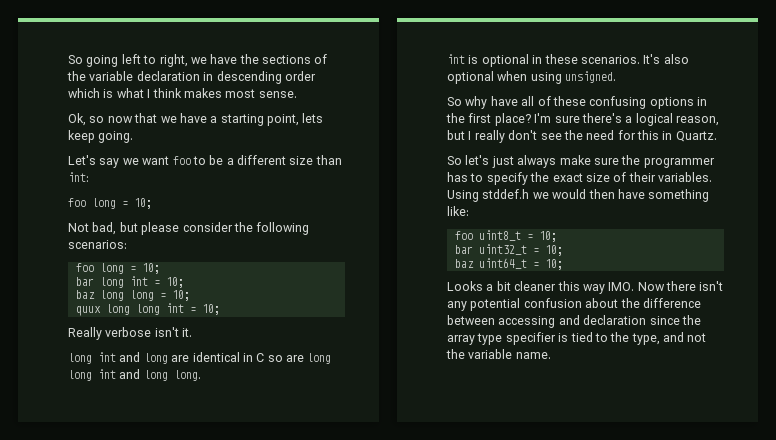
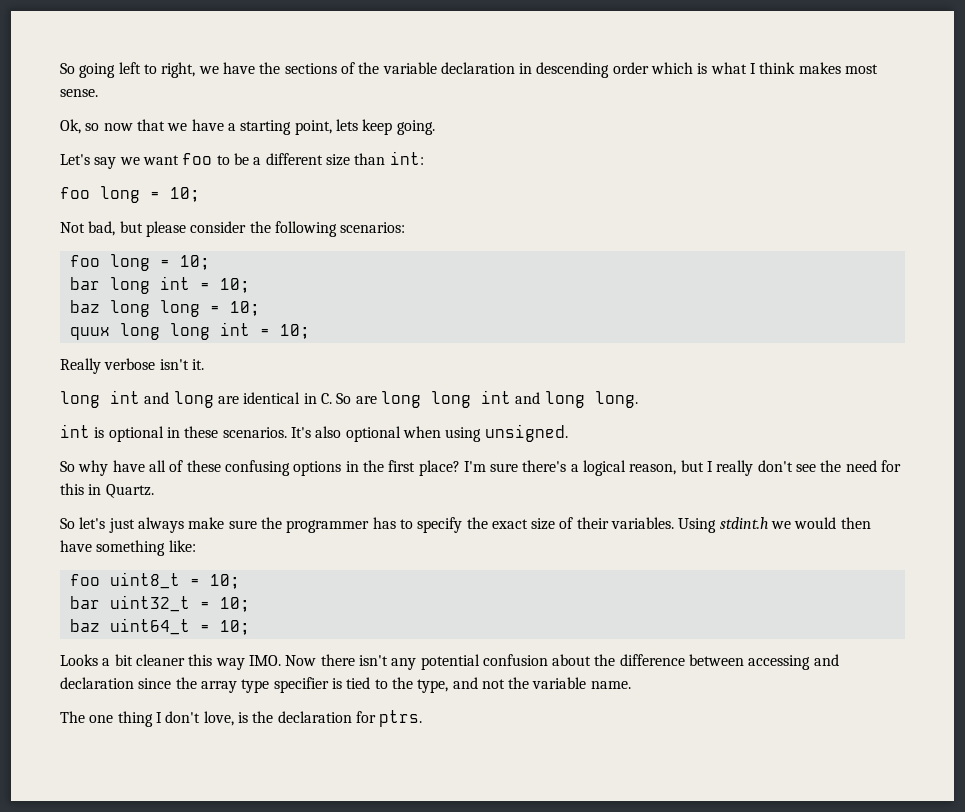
[256,353,283,362] C so -> [320,393,352,404] C. So
[482,189,530,199] stddef.h -> [719,517,768,529] stdint.h
(551, 355) none -> [60,710,423,727] // The one thing I don't love, is the declaration for ptrs.

